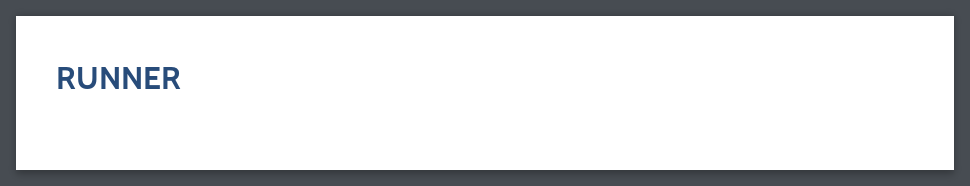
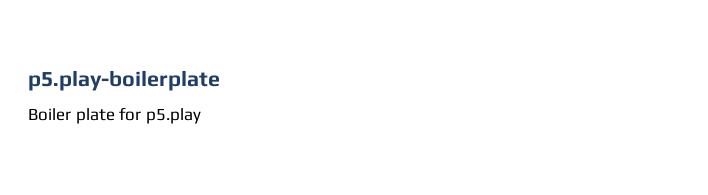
[56,67,181,89] RUNNER -> [28,70,220,91] [28,107,201,124] p5.play-boilerplate // Boiler plate for p5.play

